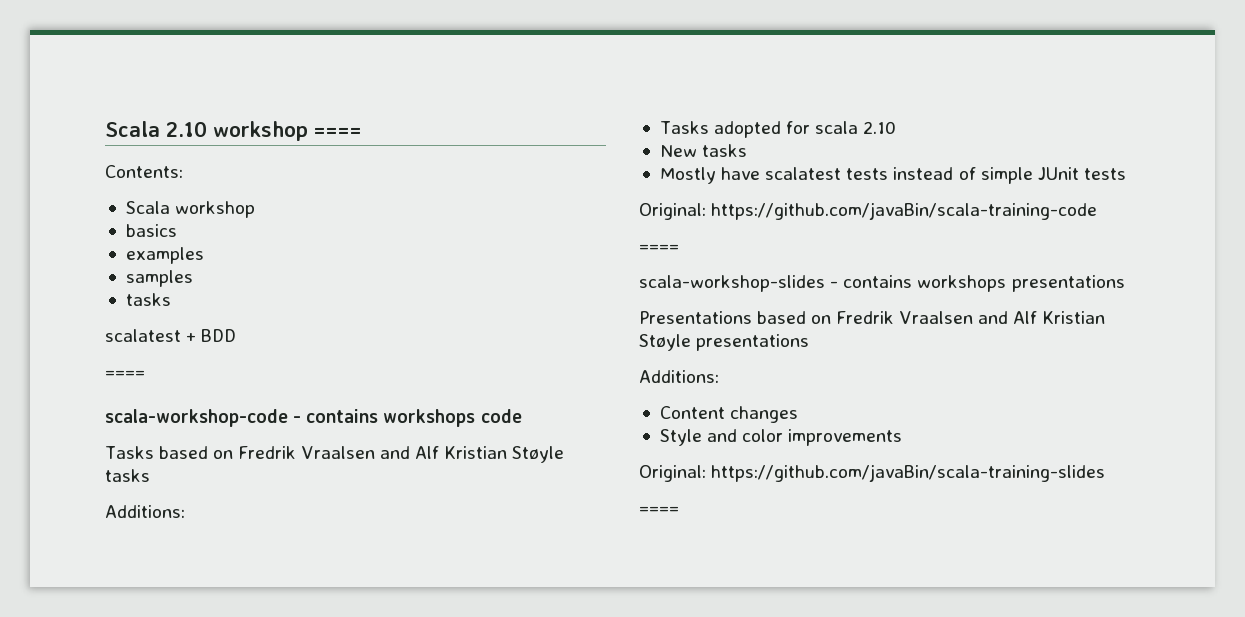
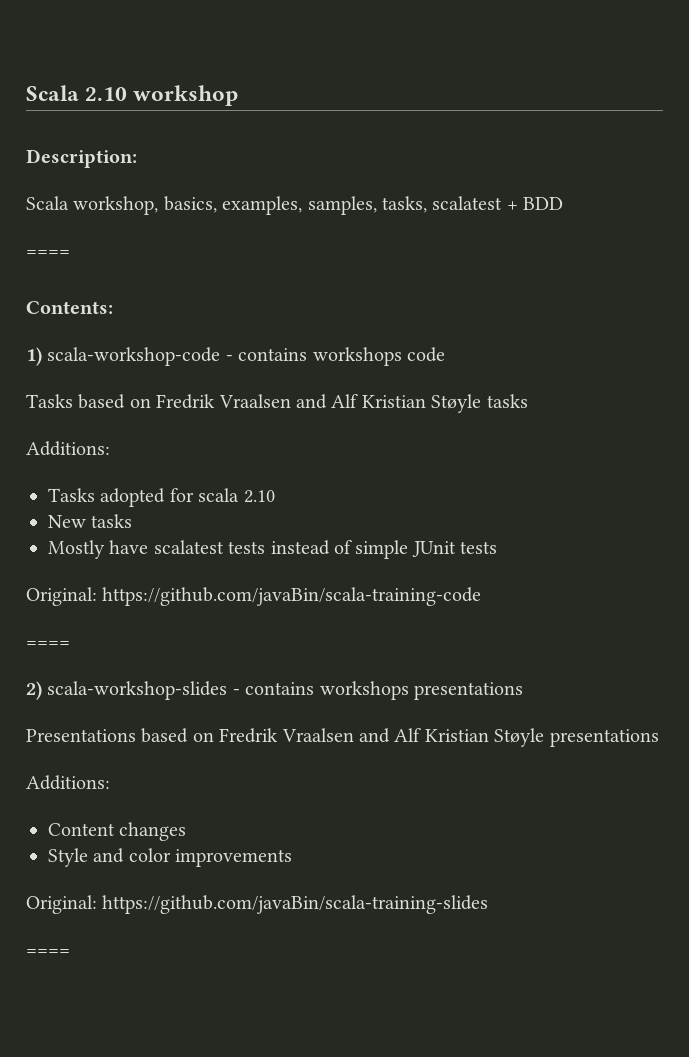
[314,127,362,137] [105,165,183,178] [125,201,256,218] [125,224,177,237] [125,247,204,264] [125,270,193,287] [125,293,171,306] ==== // Contents: // Scala workshop // basics // examples // samples // tasks // -> [26,149,137,168] [26,196,427,215] // Description: // Scala workshop, basics, examples, samples, tasks,
(145, 374) none -> [26,301,113,314] [26,347,42,366] Contents: // 1)
(679, 248) none -> [26,681,42,700] 2)

